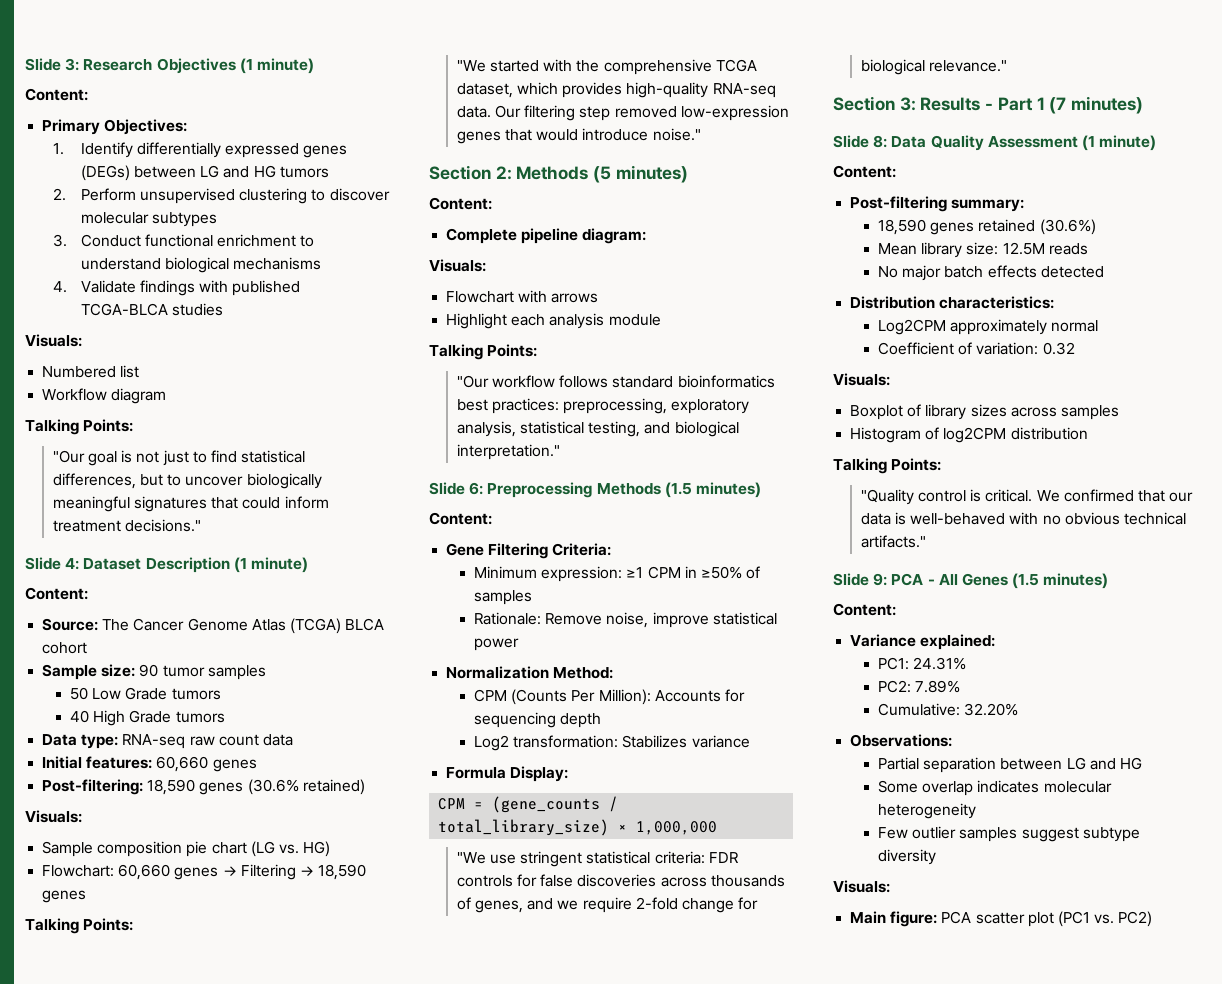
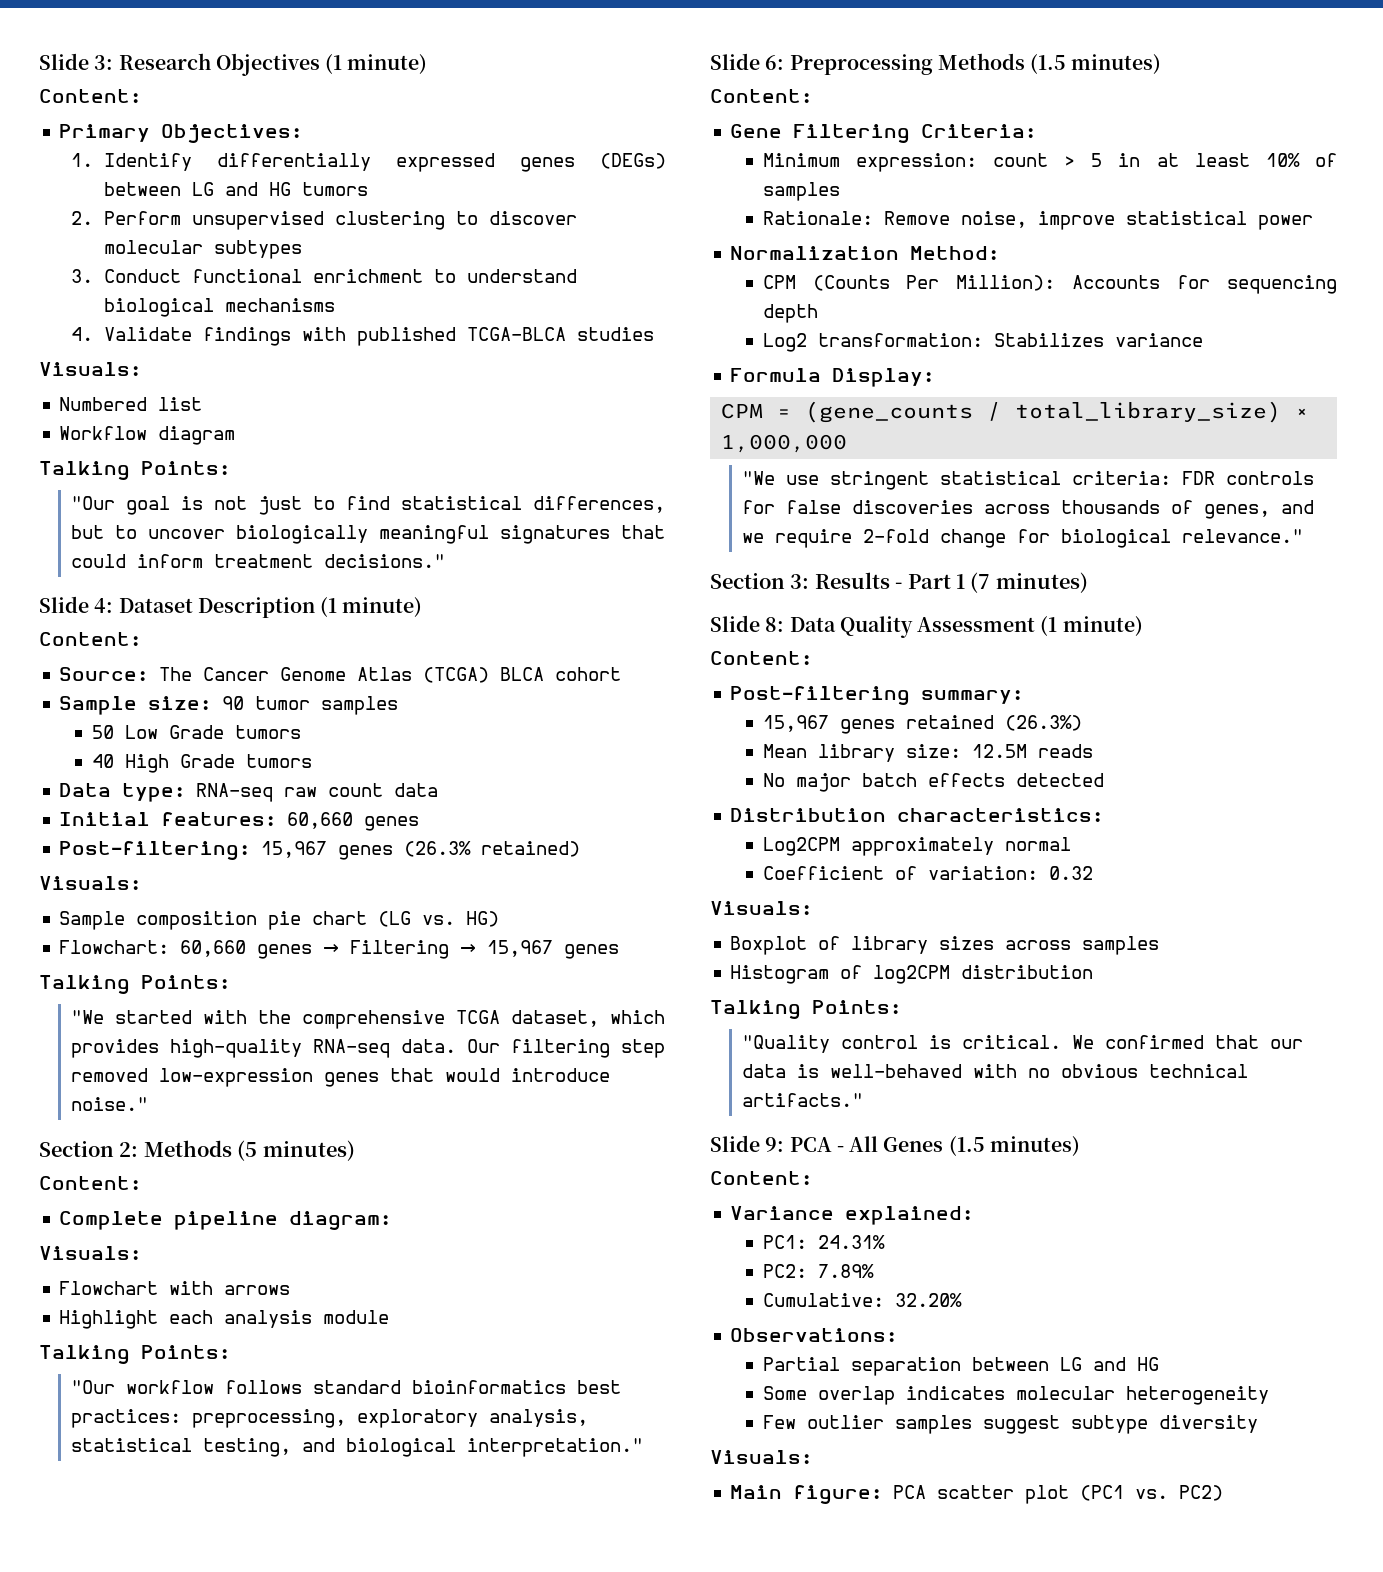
[147,779,299,795] 18,590 genes (30.6% -> [261,841,472,860] 15,967 genes (26.3%
[318,864,367,880] 18,590 -> [487,940,554,957] 15,967
[626,566,742,579] ≥1 CPM in ≥50% -> [992,153,1300,167] count > 5 in at least 10%
[877,219,926,235] 18,590 -> [762,715,829,732] 15,967
[1039,219,1096,235] (30.6%) -> [1004,715,1082,731] (26.3%)

